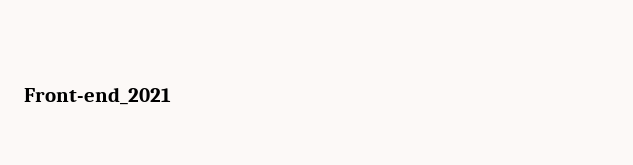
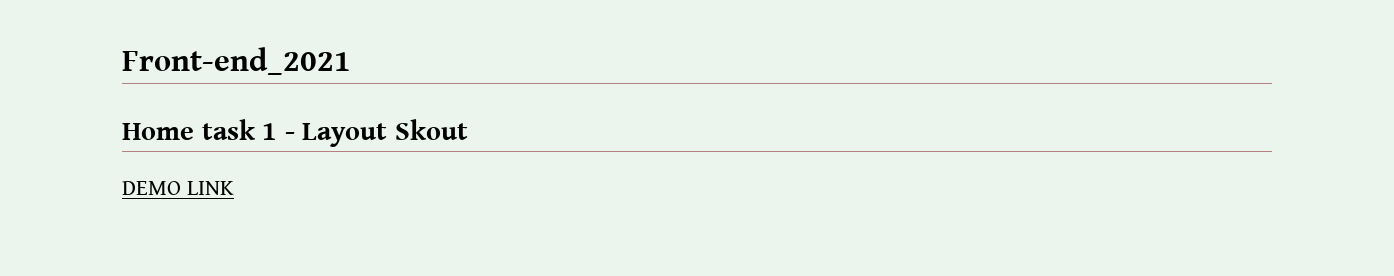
(171, 96) none -> [122,119,468,147] [122,181,235,195] // Home task 1 - Layout Skout // DEMO LINK

